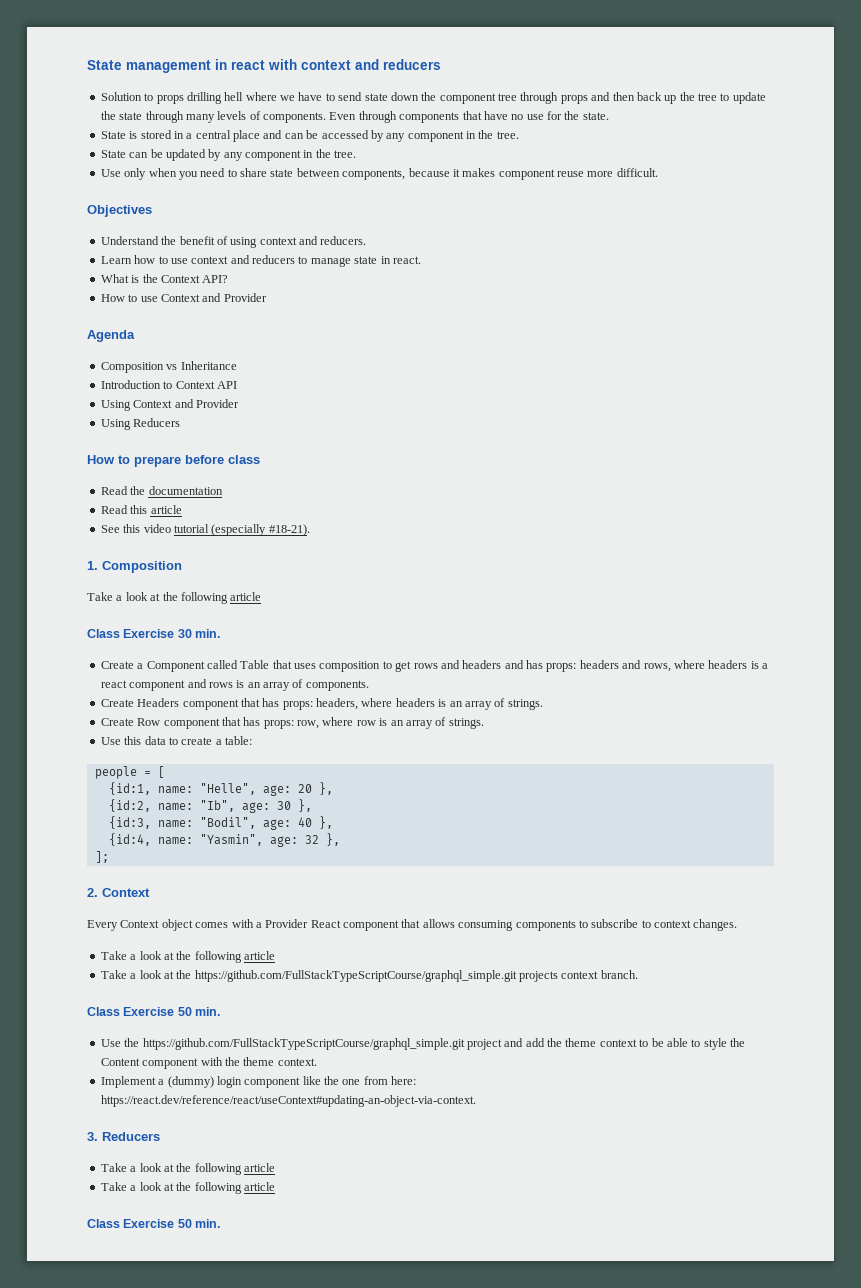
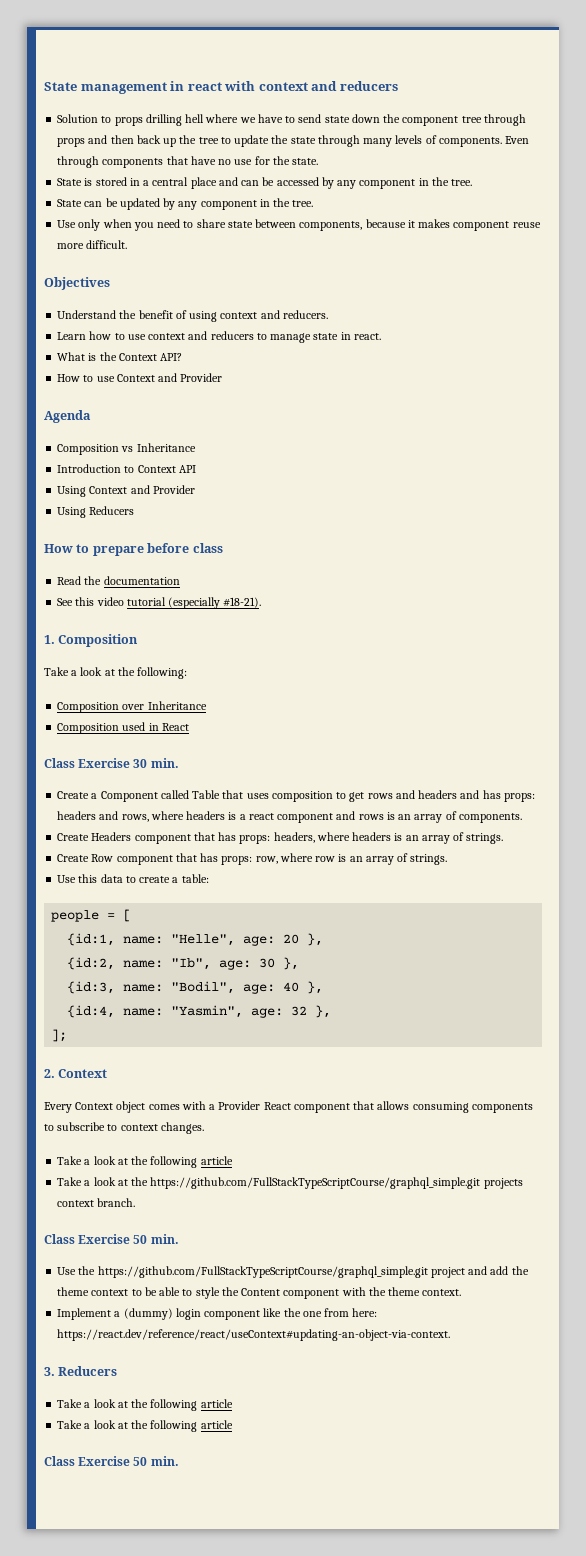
[100,505,182,514] // Read this article -> (180, 580) none
[180,592,262,604] following article -> [137,667,188,679] [57,701,207,713] [57,722,189,734] following: // Composition over Inheritance // Composition used in React

